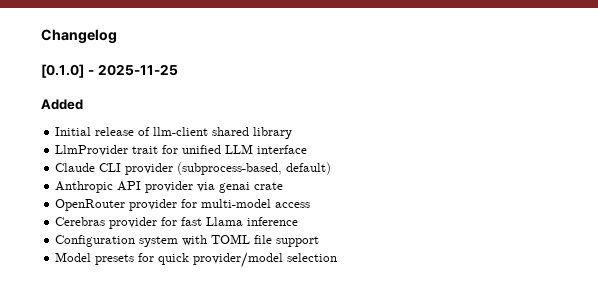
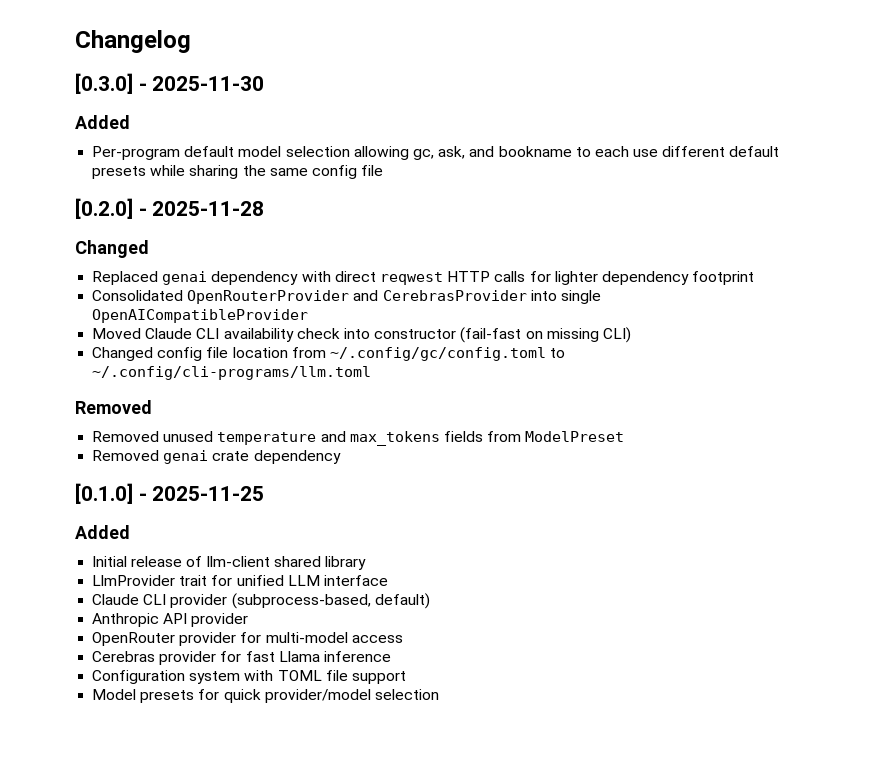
(117, 36) none -> [75,73,265,94] [75,115,130,129] [92,146,780,160] [92,165,384,179] [75,198,265,219] [75,240,149,258] [92,271,755,285] [92,290,601,304] [92,309,309,323] [92,327,631,343] [92,347,566,361] [92,366,372,380] [75,400,152,414] [92,431,625,446] [92,450,341,464] // [0.3.0] - 2025-11-30 // Added // Per-program default model selection allowing gc, ask, and bookname to each use different default presets while sharing the same config file // [0.2.0] - 2025-11-28 // Changed // Replaced genai dependency with direct reqwest HTTP calls for lighter dependency footprint // Consolidated OpenRouterProvider and CerebrasProvider into single OpenAICompatibleProvider // Moved Claude CLI availability check into constructor (fail-fast on missing CLI) // Changed config file location from ~/.config/gc/config.toml to ~/.config/cli-programs/llm.toml // Removed // Removed unused temperature and max_tokens fields from ModelPreset // Removed genai crate dependency
[197,182,284,193] via genai crate -> (249, 620) none

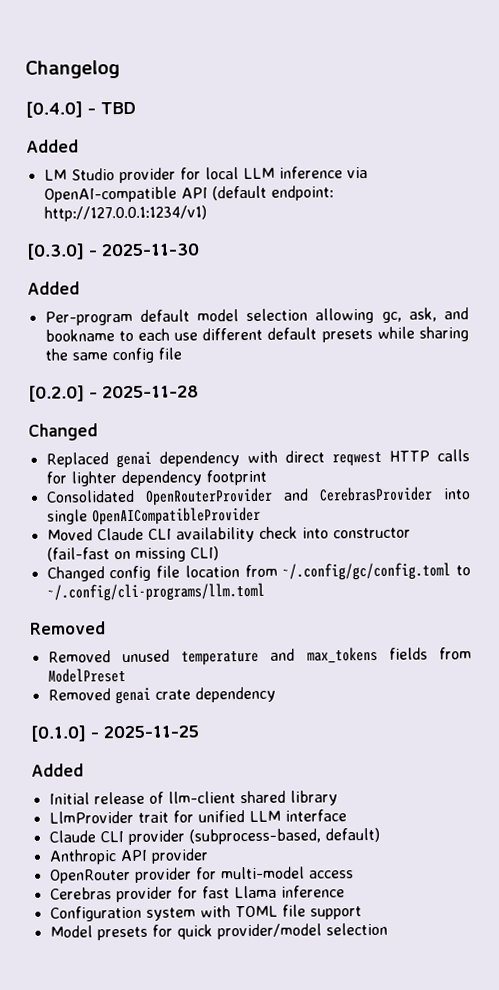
(191, 41) none -> [25,101,136,118] [26,139,79,153] [43,166,368,184] [43,185,334,203] [43,205,207,222] // [0.4.0] - TBD // Added // LM Studio provider for local LLM inference via OpenAI-compatible API (default endpoint: http://127.0.0.1:1234/v1)

